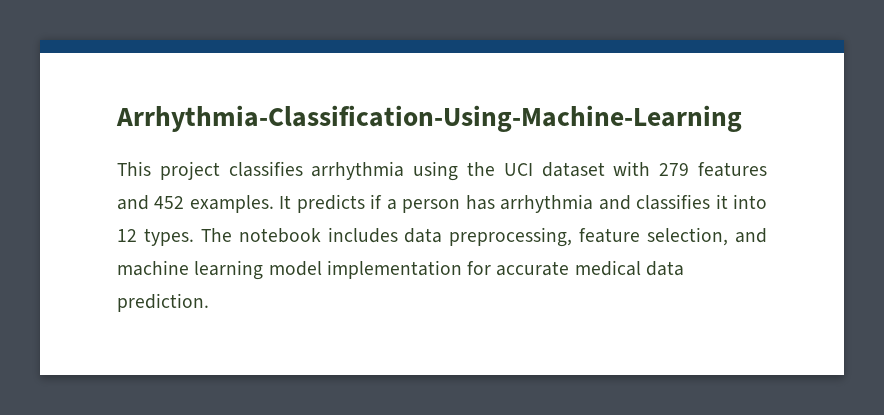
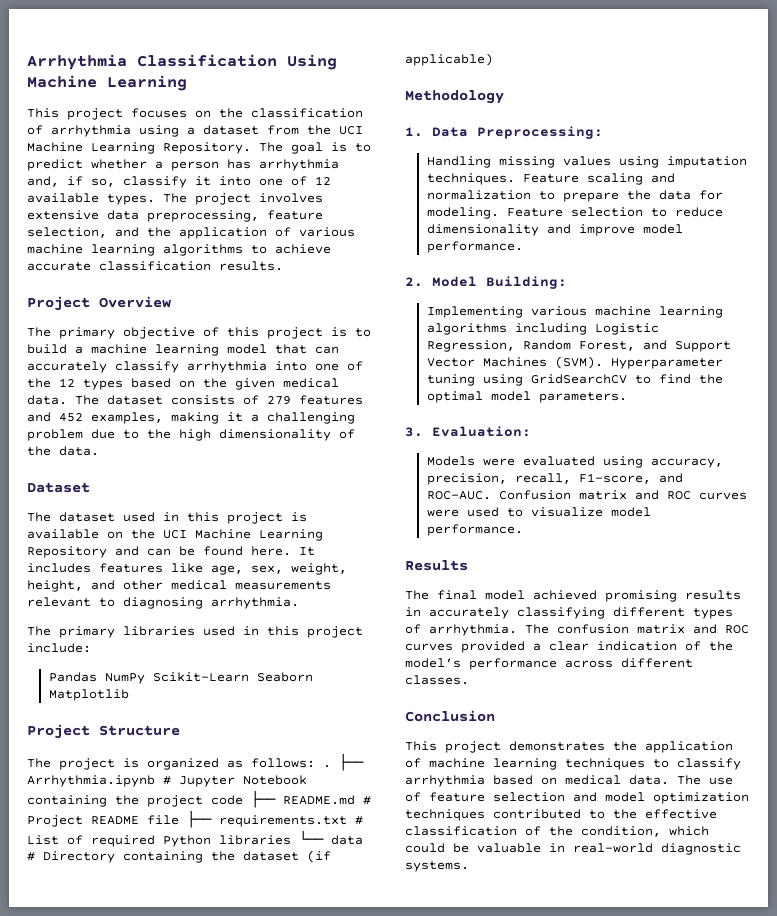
[116,105,742,132] [117,161,767,181] [117,194,767,213] [117,227,398,246] Arrhythmia-Classification-Using-Machine-Learning // This project classifies arrhythmia using the UCI dataset with 279 features and 452 examples. It predicts if a person has arrhythmia and classifies it into 12 types. The notebook includes -> [27,54,337,70] [27,75,187,91] [27,108,363,120] [27,125,363,137] [27,142,371,154] [27,159,339,171] [27,176,331,188] [27,193,323,205] [27,210,99,220] Arrhythmia Classification Using Machine Learning // This project focuses on the classification of arrhythmia using a dataset from the UCI Machine Learning Repository. The goal is to predict whether a person has arrhythmia and, if so, classify it into one of 12 available types. The project involves extensive
[117,260,684,280] [117,293,209,312] machine learning model implementation for accurate medical data prediction. -> [147,227,355,239] [27,244,331,256] [27,261,283,271] [27,296,171,311] [27,327,371,339] [27,344,339,356] [27,361,363,373] [27,378,339,390] [27,395,363,405] [27,412,355,424] [27,429,355,441] [27,446,99,456] [27,482,90,493] [27,512,307,524] [27,529,323,541] [27,546,315,558] [27,563,347,575] [27,580,331,592] [27,597,299,609] [27,626,363,638] [27,643,91,653] [48,672,313,684] [48,689,129,701] [27,724,180,739] [27,753,364,771] [27,775,307,787] [27,790,371,808] [27,810,363,828] [27,830,363,847] [27,850,331,863] [405,53,493,66] [405,90,504,104] [405,126,603,139] [426,156,747,168] [426,173,675,185] [426,190,723,202] [426,207,723,219] [426,224,683,236] [426,241,523,253] [405,276,567,289] [426,306,723,318] [426,323,659,335] [426,340,731,352] [426,356,723,369] [426,374,723,386] [426,391,627,403] [405,426,531,437] [426,456,723,468] [426,473,683,485] [426,490,747,500] [426,507,651,517] [426,524,523,536] [405,560,468,571] [405,590,741,602] [405,607,733,619] [405,624,749,636] [405,641,733,653] [405,658,693,670] [405,675,469,685] [405,710,495,722] [405,741,733,753] [405,758,741,770] [405,775,733,787] [405,792,749,804] [405,809,717,821] [405,826,709,837] [405,843,741,855] [405,861,469,872] the application of various machine learning algorithms to achieve accurate classification results. // Project Overview // The primary objective of this project is to build a machine learning model that can accurately classify arrhythmia into one of the 12 types based on the given medical data. The dataset consists of 279 features and 452 examples, making it a challenging problem due to the high dimensionality of the data. // Dataset // The dataset used in this project is available on the UCI Machine Learning Repository and can be found here. It includes features like age, sex, weight, height, and other medical measurements relevant to diagnosing arrhythmia. // The primary libraries used in this project include: // Pandas NumPy Scikit-Learn Seaborn Matplotlib // Project Structure // The project is organized as follows: . ├── Arrhythmia.ipynb # Jupyter Notebook containing the project code ├── README.md # Project README file ├── requirements.txt # List of required Python libraries └── data # Directory containing the dataset (if applicable) // Methodology // 1. Data Preprocessing: // Handling missing values using imputation techniques. Feature scaling and normalization to prepare the data for modeling. Feature selection to reduce dimensionality and improve model performance. // 2. Model Building: // Implementing various machine learning algorithms including Logistic Regression, Random Forest, and Support Vector Machines (SVM). Hyperparameter tuning using GridSearchCV to find the optimal model parameters. // 3. Evaluation: // Models were evaluated using accuracy, precision, recall, F1-score, and ROC-AUC. Confusion matrix and ROC curves were used to visualize model performance. // Results // The final model achieved promising results in accurately classifying different types of arrhythmia. The confusion matrix and ROC curves provided a clear indication of the model’s performance across different classes. // Conclusion // This project demonstrates the application of machine learning techniques to classify arrhythmia based on medical data. The use of feature selection and model optimization techniques contributed to the effective classification of the condition, which could be valuable in real-world diagnostic systems.

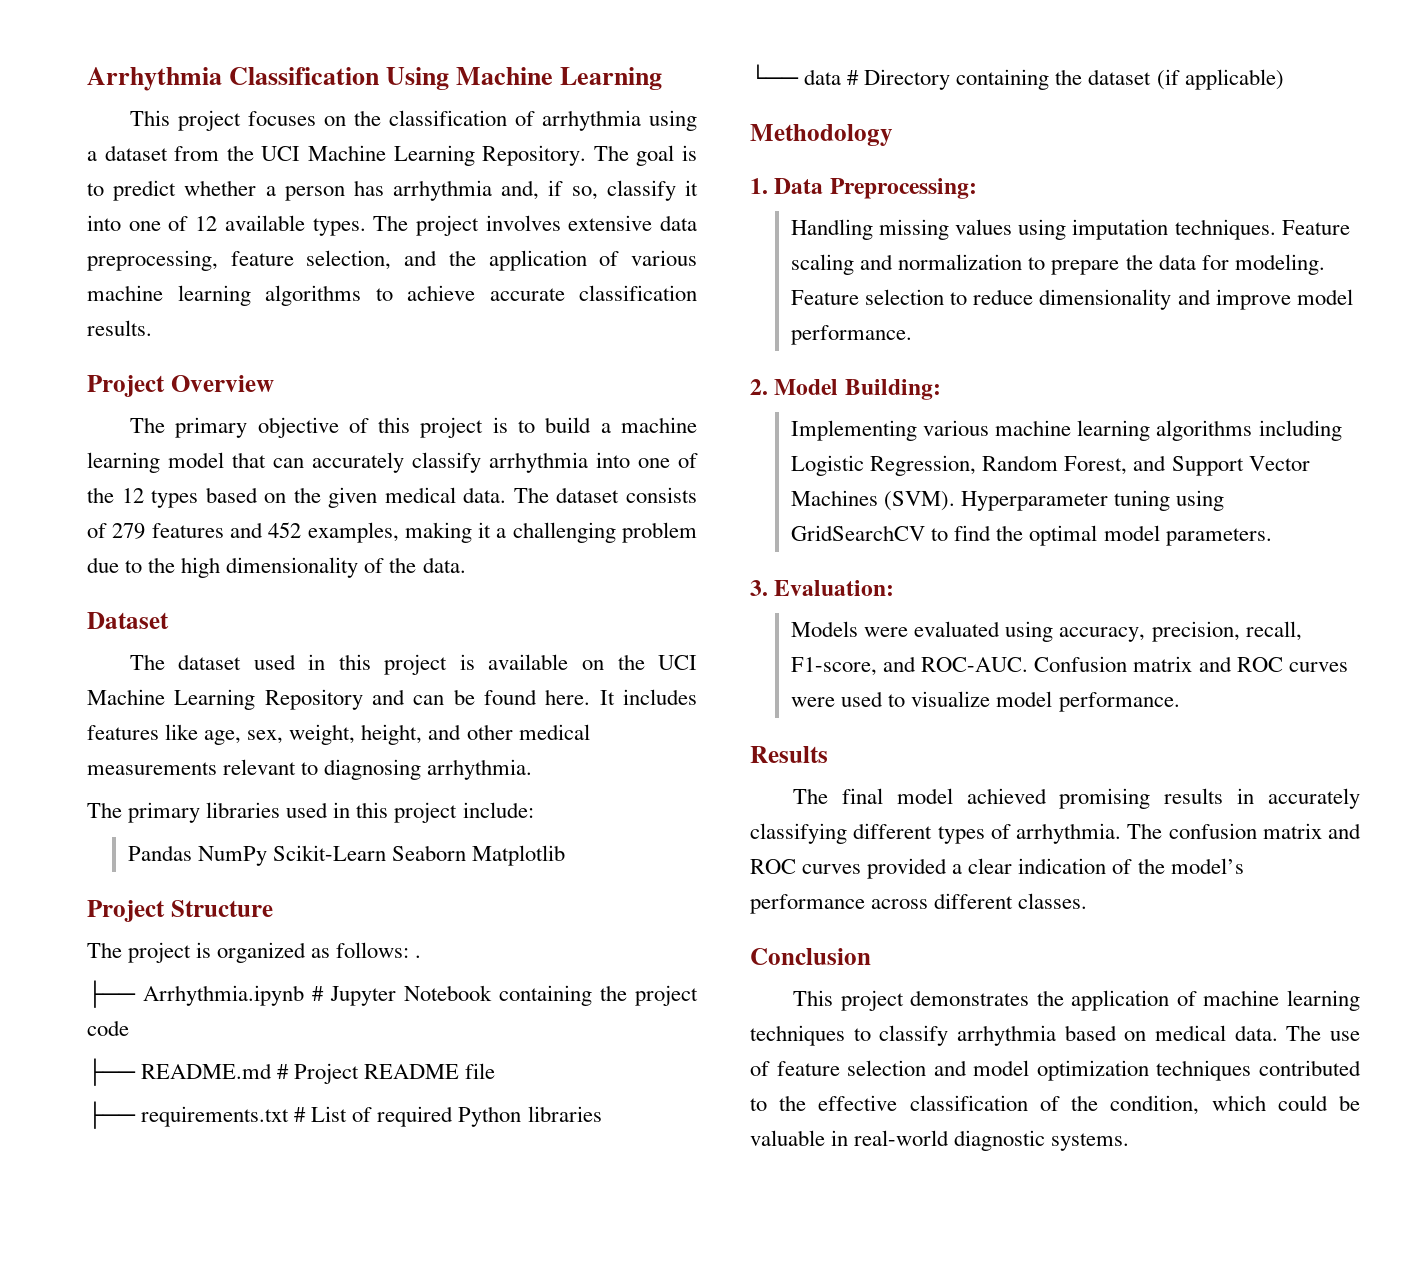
(331, 766) none -> (422, 956) //
(243, 800) none -> (129, 1028) //
(179, 820) none -> (496, 1071) //
(291, 840) none -> (602, 1114) //

